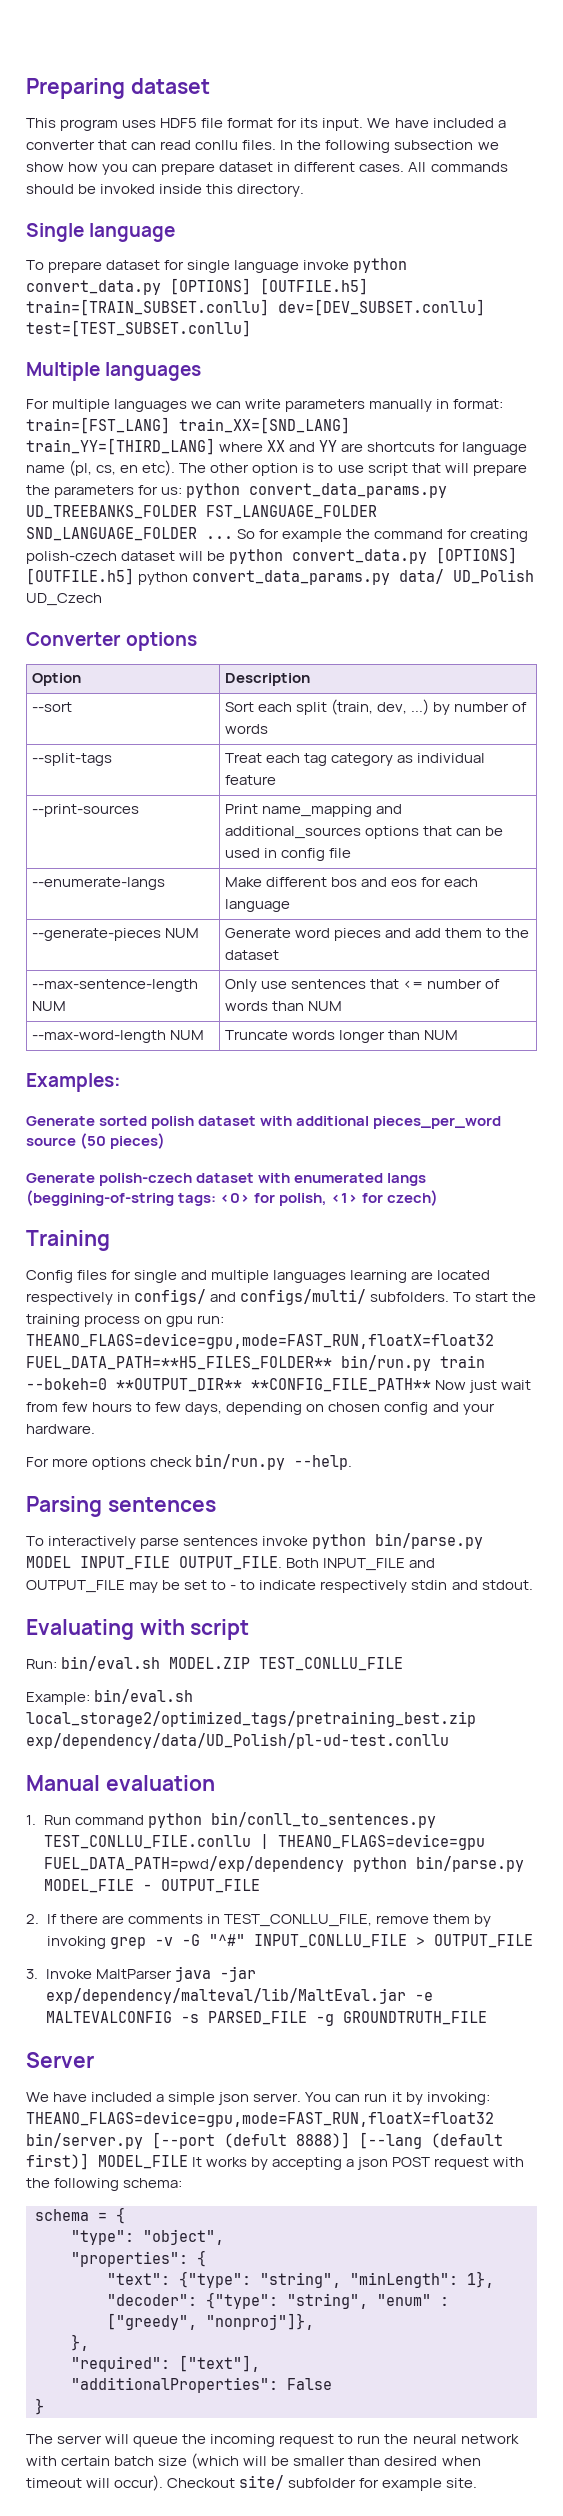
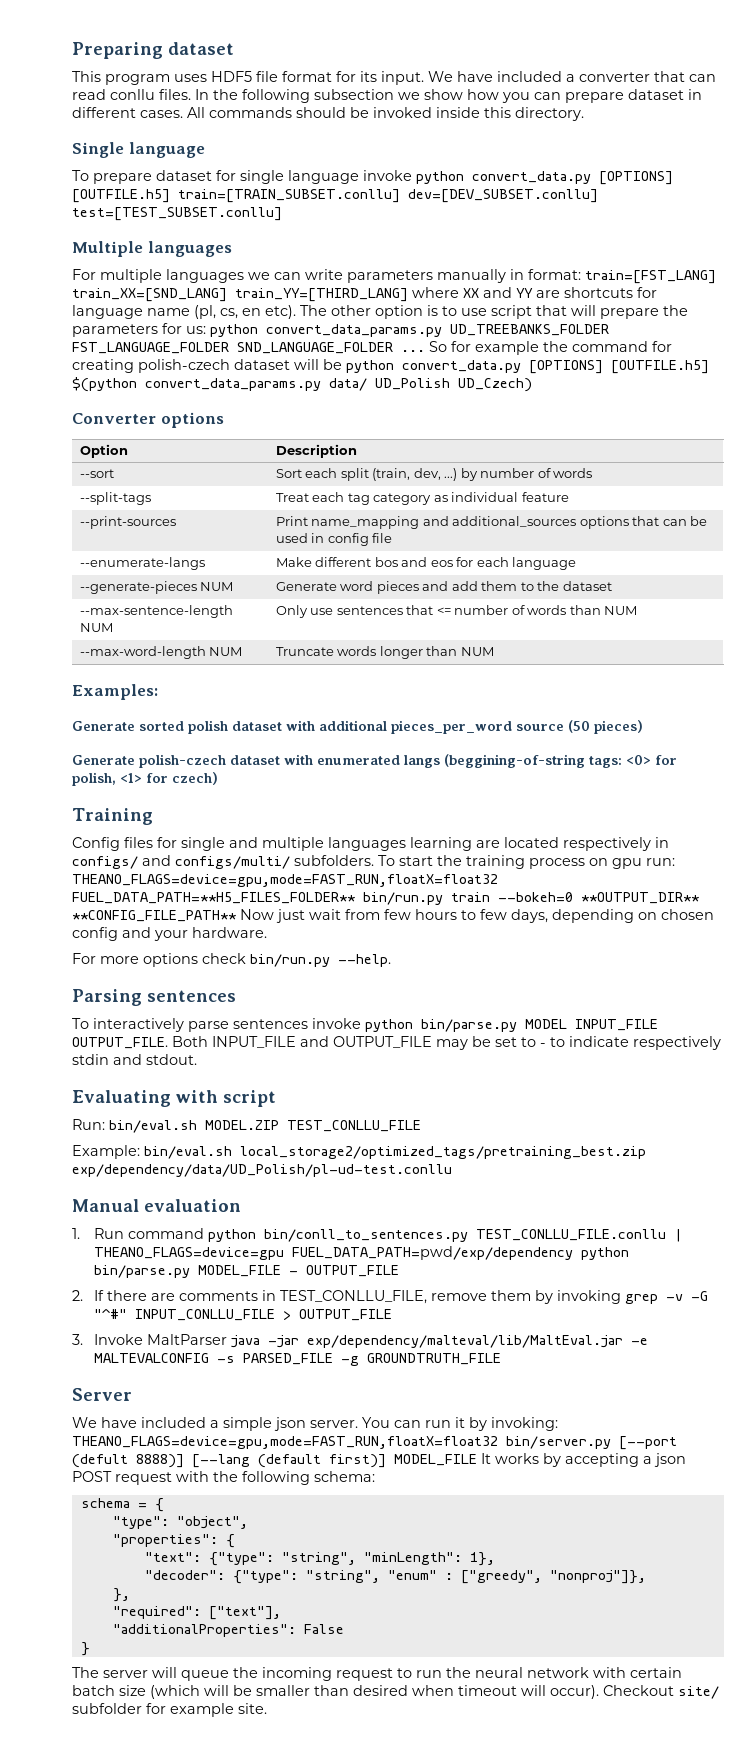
[138,572,189,585] python -> [72,377,137,392] $(python
[26,593,102,606] UD_Czech -> [458,378,532,392] UD_Czech)

